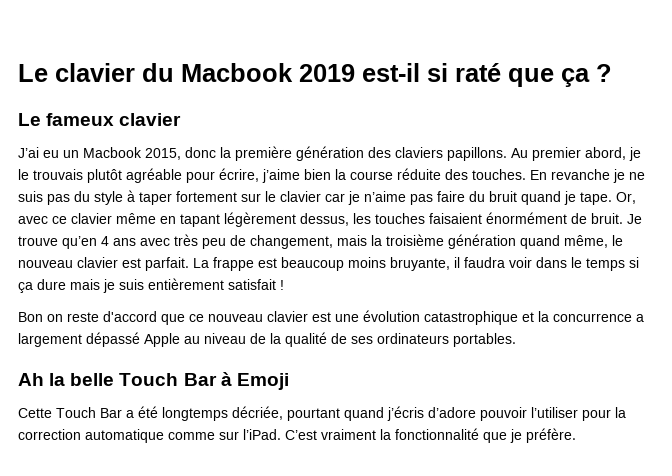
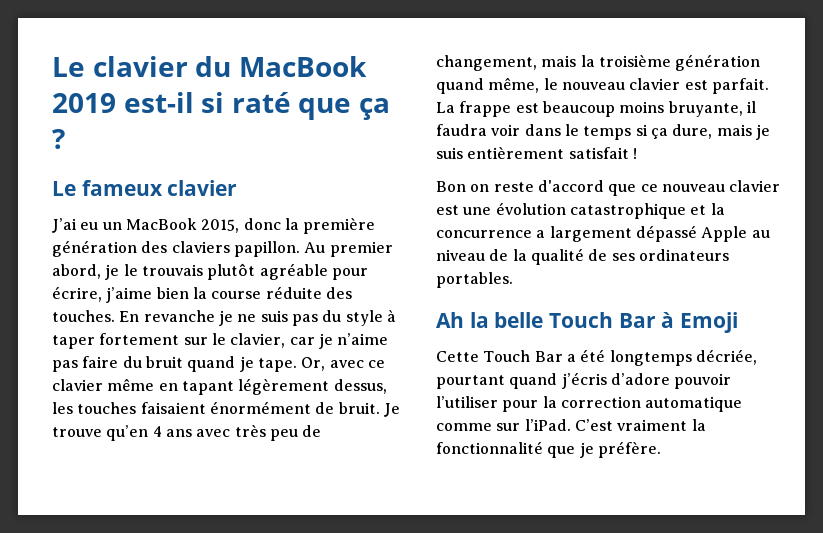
[181,63,293,82] Macbook -> [238,56,367,77] MacBook
[83,147,142,158] Macbook -> [125,218,197,230] MacBook
[447,147,507,161] papillons. -> [233,241,300,257] papillon.
[280,191,321,202] clavier -> [230,333,286,348] clavier,
[37,279,66,290] dure -> [672,124,713,139] dure,

